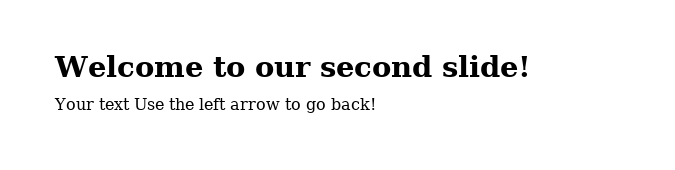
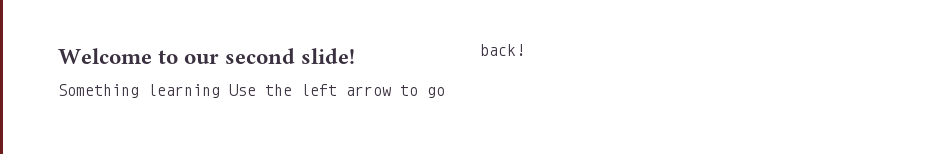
[54,98,130,110] Your text -> [58,84,220,98] Something learning

